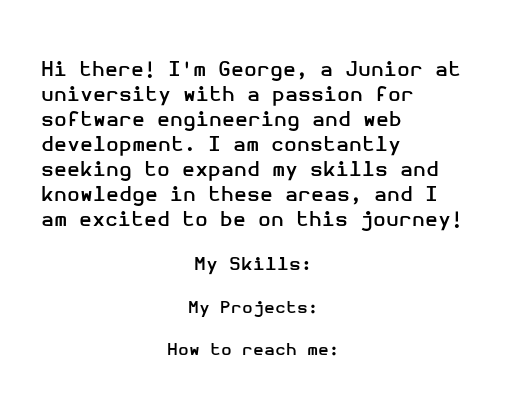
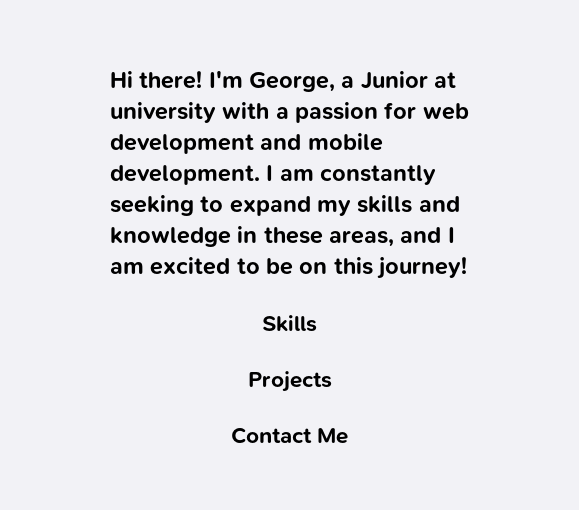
[41,111,402,131] software engineering and web -> [422,103,469,120] [110,133,383,154] web development and mobile
[194,257,312,275] [188,301,318,318] [167,343,339,356] My Skills: // My Projects: // How to reach me: -> [262,315,317,332] [247,371,332,392] [230,427,349,444] Skills // Projects // Contact Me

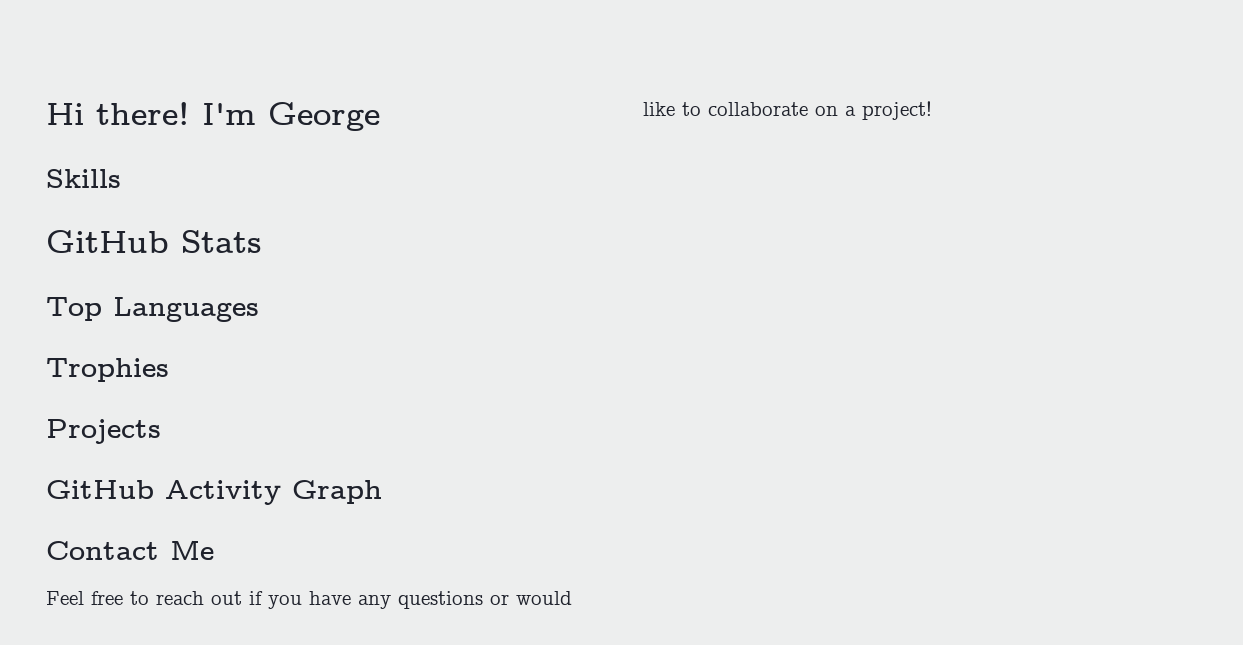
[249,71,457,92] [110,102,469,123] [110,133,383,154] [110,165,437,185] [110,195,460,216] [110,226,455,247] [110,257,468,279] [262,315,317,332] [247,371,332,392] [230,427,349,444] George, a Junior at university with a passion for web development and mobile development. I am constantly seeking to expand my skills and knowledge in these areas, and I am excited to be on this journey! // Skills // Projects // Contact Me -> [268,102,380,131] [46,169,121,188] [46,230,262,253] [46,297,259,322] [46,358,169,382] [46,419,161,444] [46,480,382,505] [46,540,214,560] [46,591,572,609] [643,101,932,120] George // Skills // GitHub Stats // Top Languages // Trophies // Projects // GitHub Activity Graph // Contact Me // Feel free to reach out if you have any questions or would like to collaborate on a project!

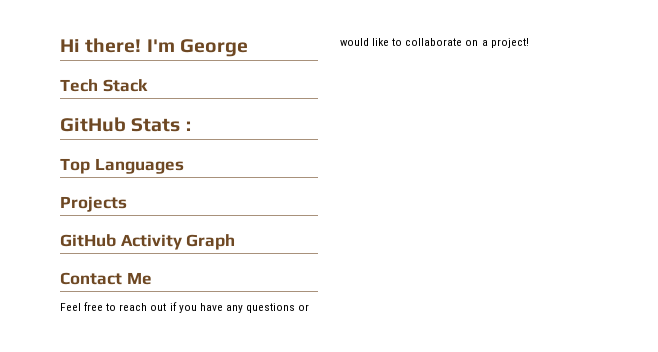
[46,169,121,188] Skills -> [60,79,148,92] Tech Stack
(262, 241) none -> [185,121,191,131] :
[46,358,169,382] // Trophies -> (184, 166) none

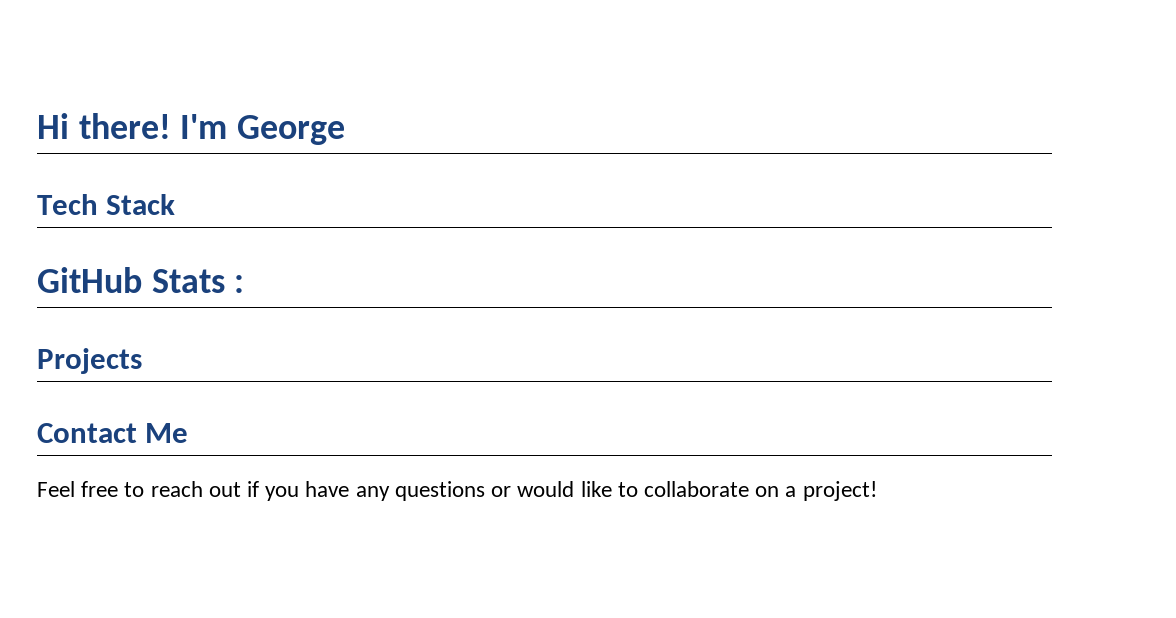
[60,158,184,174] // Top Languages -> (245, 284) none
[60,234,236,250] // GitHub Activity Graph -> (142, 361) none

